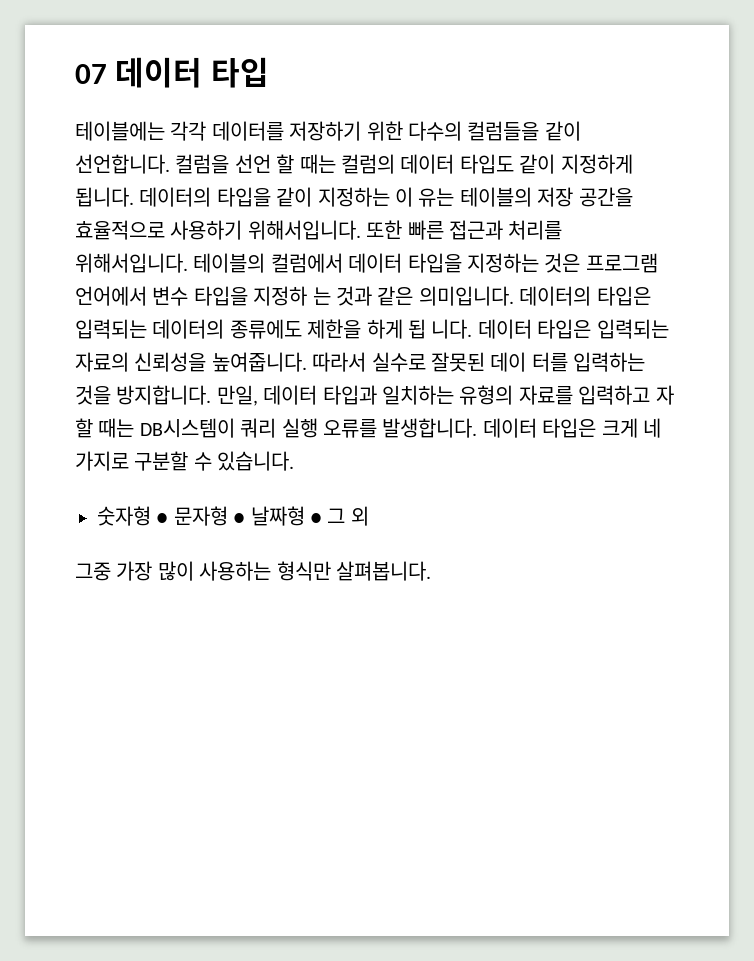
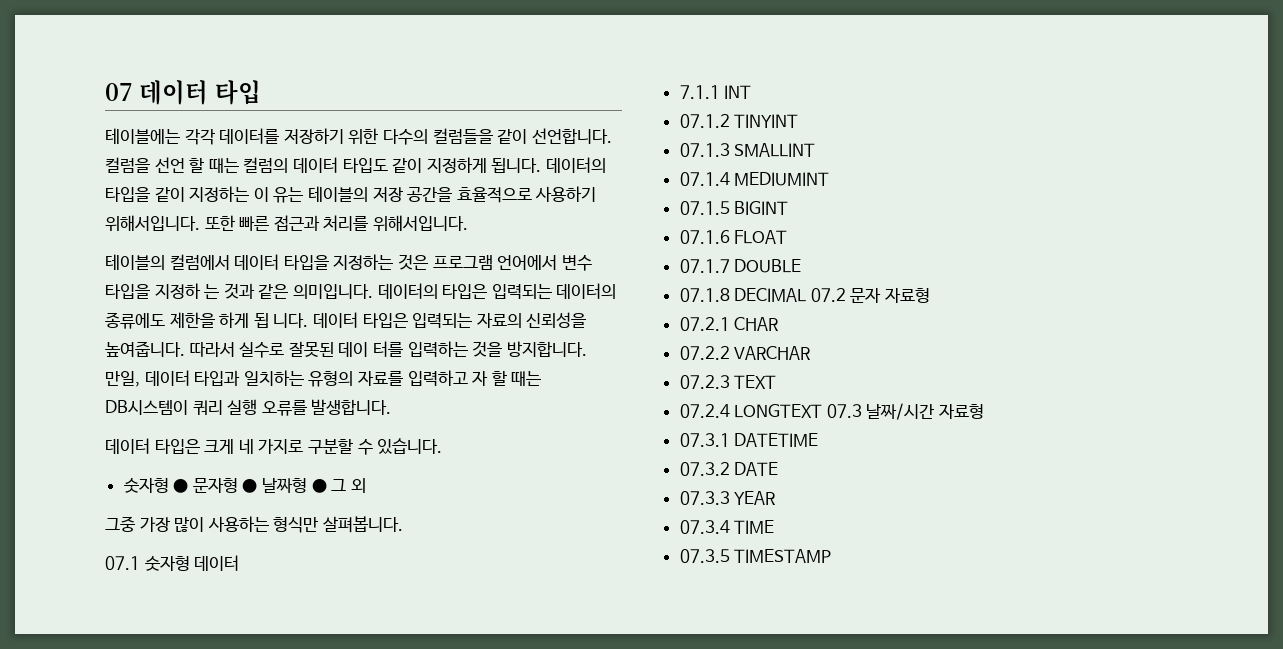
(188, 263) none -> (468, 223) //
(478, 428) none -> (392, 407) //
(431, 571) none -> [105,555,240,571] [679,85,752,99] [679,114,799,128] [679,143,816,157] [679,172,830,186] [679,201,789,215] [679,230,788,244] [679,259,802,273] [679,288,931,303] [679,317,780,331] [679,346,812,360] [679,375,777,389] [679,403,985,420] [679,433,819,447] [679,462,779,476] [679,491,777,505] [679,520,775,534] [679,549,832,563] // 07.1 숫자형 데이터 // 7.1.1 INT // 07.1.2 TINYINT // 07.1.3 SMALLINT // 07.1.4 MEDIUMINT // 07.1.5 BIGINT // 07.1.6 FLOAT // 07.1.7 DOUBLE // 07.1.8 DECIMAL 07.2 문자 자료형 // 07.2.1 CHAR // 07.2.2 VARCHAR // 07.2.3 TEXT // 07.2.4 LONGTEXT 07.3 날짜/시간 자료형 // 07.3.1 DATETIME // 07.3.2 DATE // 07.3.3 YEAR // 07.3.4 TIME // 07.3.5 TIMESTAMP

